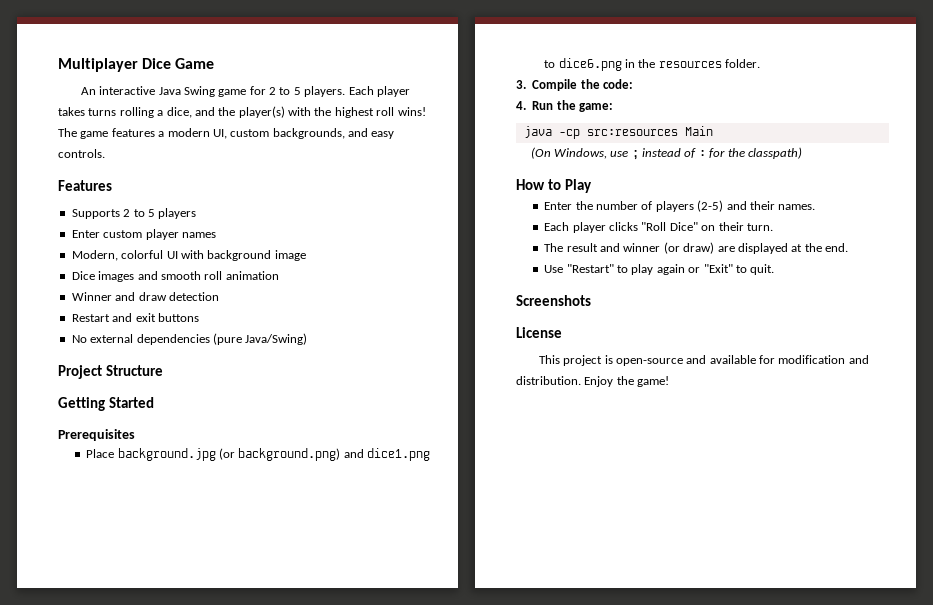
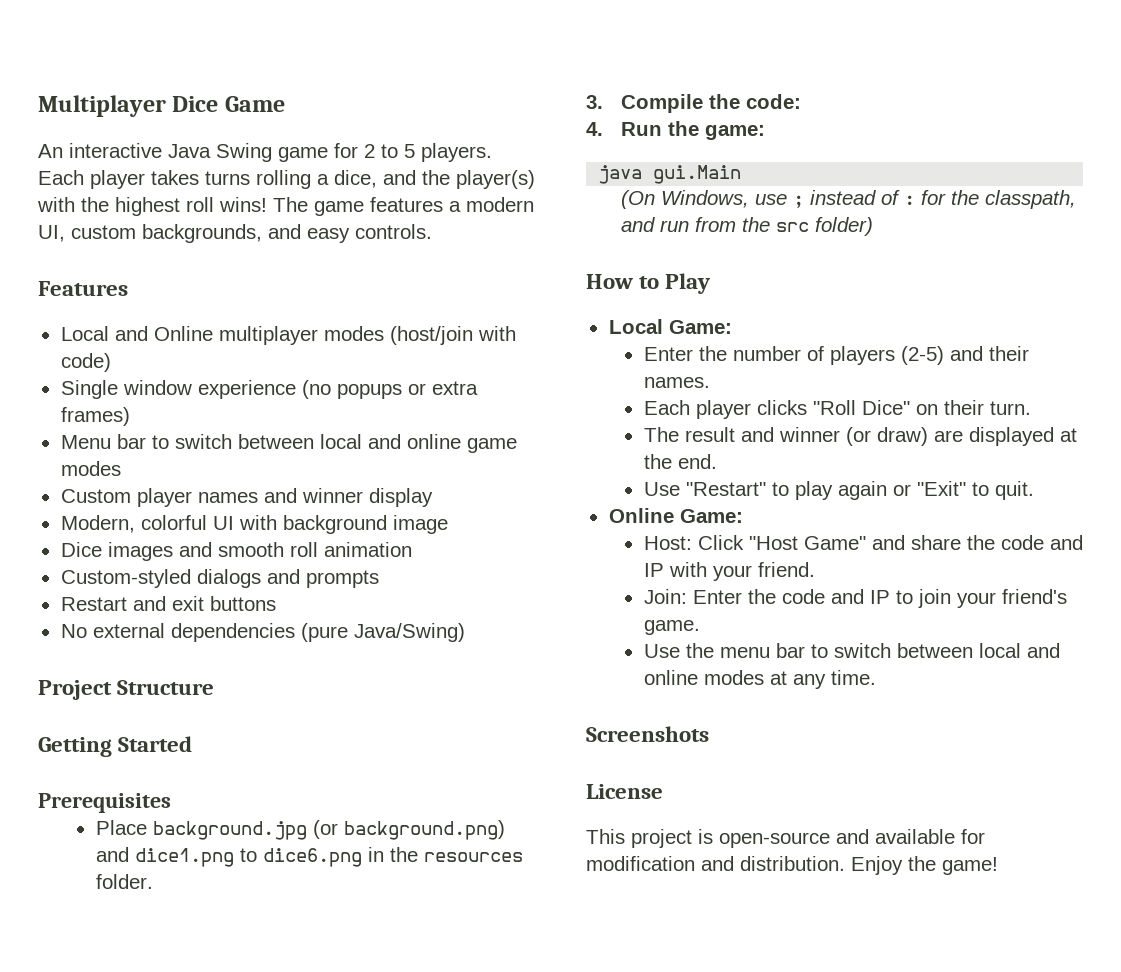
[71,208,197,219] [71,230,143,238] Supports 2 to 5 players // Enter custom -> [60,326,516,345] [60,353,111,372] [60,380,478,399] [60,407,130,426] [60,434,517,453] [60,461,121,476] [60,489,131,503] Local and Online multiplayer modes (host/join with code) // Single window experience (no popups or extra frames) // Menu bar to switch between local and online game modes // Custom
(216, 235) none -> [263,488,433,507] and winner display
[71,292,219,301] Winner and draw detection -> [60,569,379,588] Custom-styled dialogs and prompts
[558,126,713,139] -cp src:resources Main -> [653,165,742,184] gui.Main
[747,147,802,159] classpath) -> [985,190,1077,209] [621,217,874,236] classpath, and run from the src folder)
(592, 186) none -> [608,319,732,334] // Local Game:
(775, 269) none -> [608,508,743,523] [643,535,1083,550] [643,562,815,581] [643,589,1067,608] [643,620,700,635] [643,643,1060,658] [643,670,876,689] // Online Game: // Host: Click "Host Game" and share the code and IP with your friend. // Join: Enter the code and IP to join your friend's game. // Use the menu bar to switch between local and online modes at any time.

